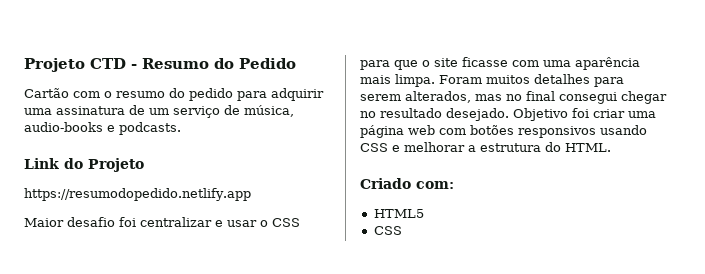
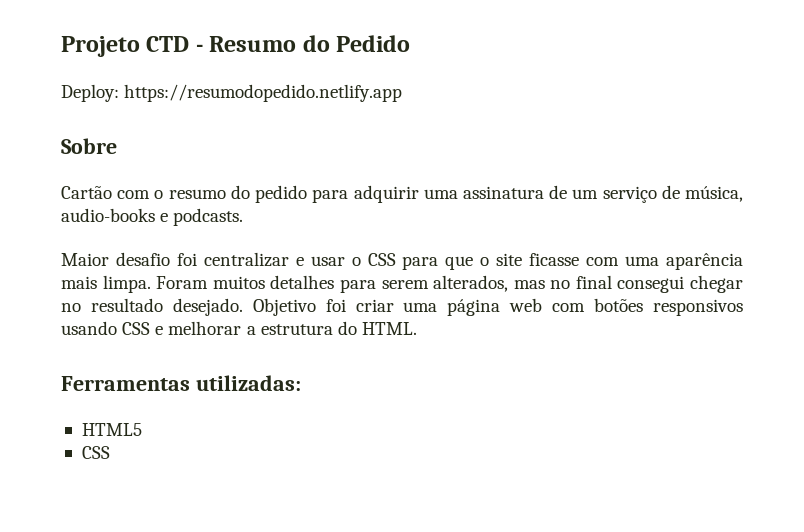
(296, 63) none -> [61,84,403,102] [61,138,117,154] // Deploy: https://resumodopedido.netlify.app // Sobre
[24,158,144,172] [24,188,251,201] // Link do Projeto // https://resumodopedido.netlify.app -> (244, 217) none
[360,178,454,189] Criado com: -> [61,375,301,391] Ferramentas utilizadas:

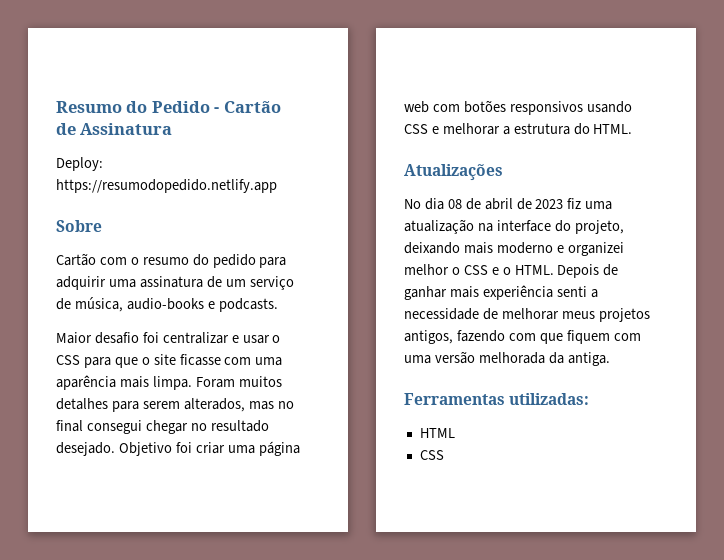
[61,36,203,57] Projeto CTD - -> (56, 107) none
(411, 43) none -> [214,101,281,113] [56,123,173,135] - Cartão de Assinatura
(417, 328) none -> [404,164,503,181] [404,198,613,210] [404,219,624,234] [404,242,624,256] [404,264,619,278] [404,285,598,300] [404,308,650,322] [404,330,641,344] [404,351,610,366] // Atualizações // No dia 08 de abril de 2023 fiz uma atualização na interface do projeto, deixando mais moderno e organizei melhor o CSS e o HTML. Depois de ganhar mais experiência senti a necessidade de melhorar meus projetos antigos, fazendo com que fiquem com uma versão melhorada da antiga.
[81,423,142,436] HTML5 -> [419,428,455,438] HTML

